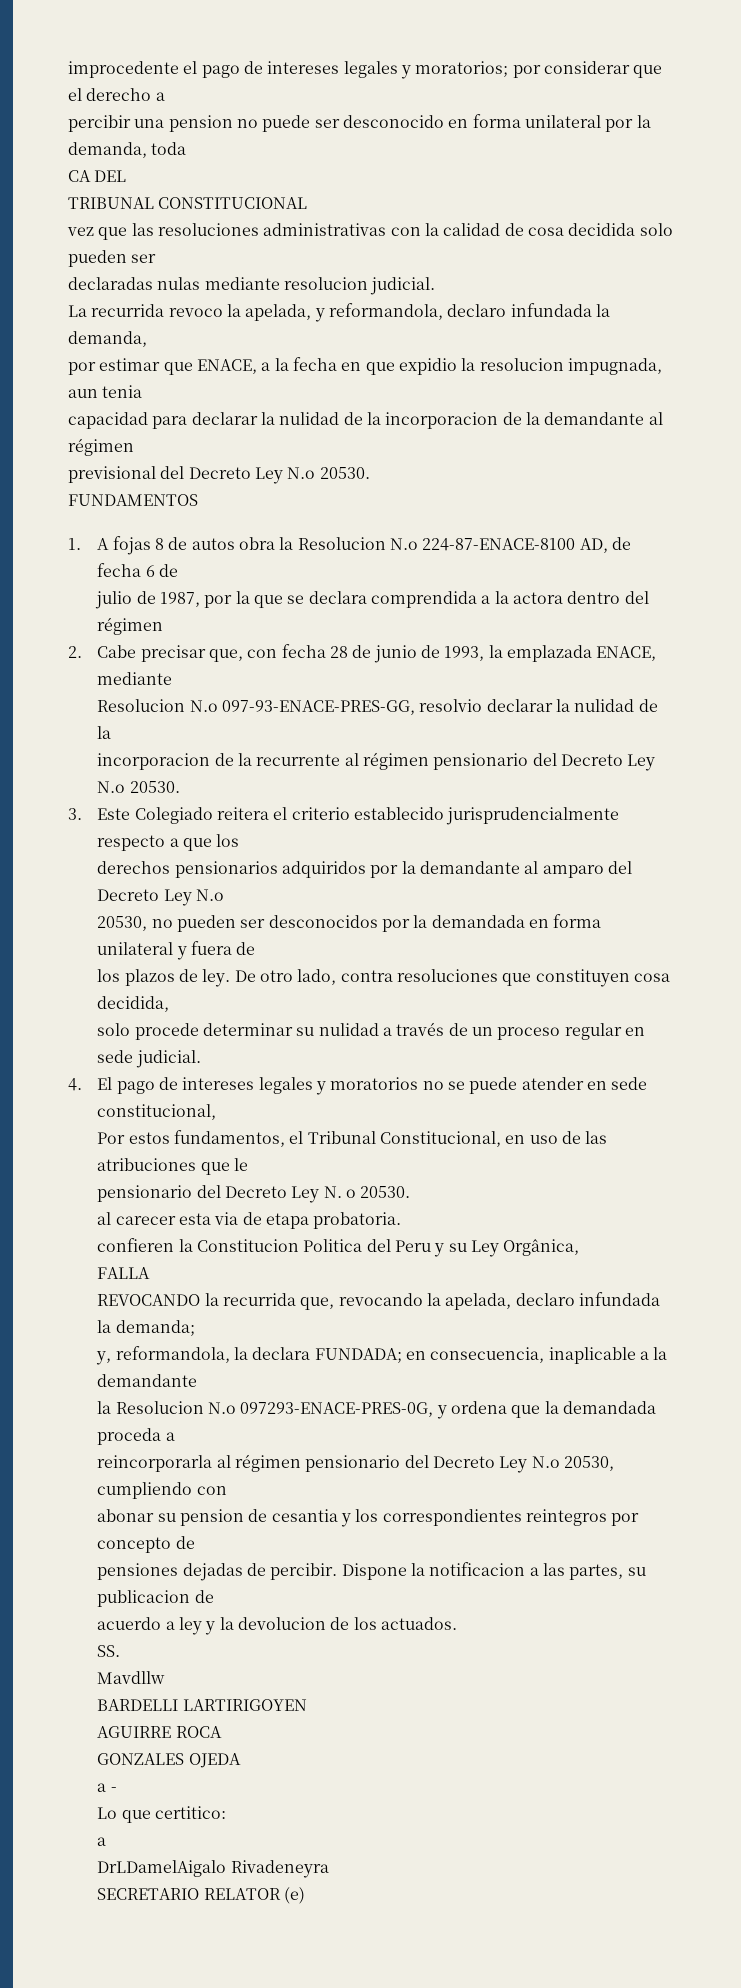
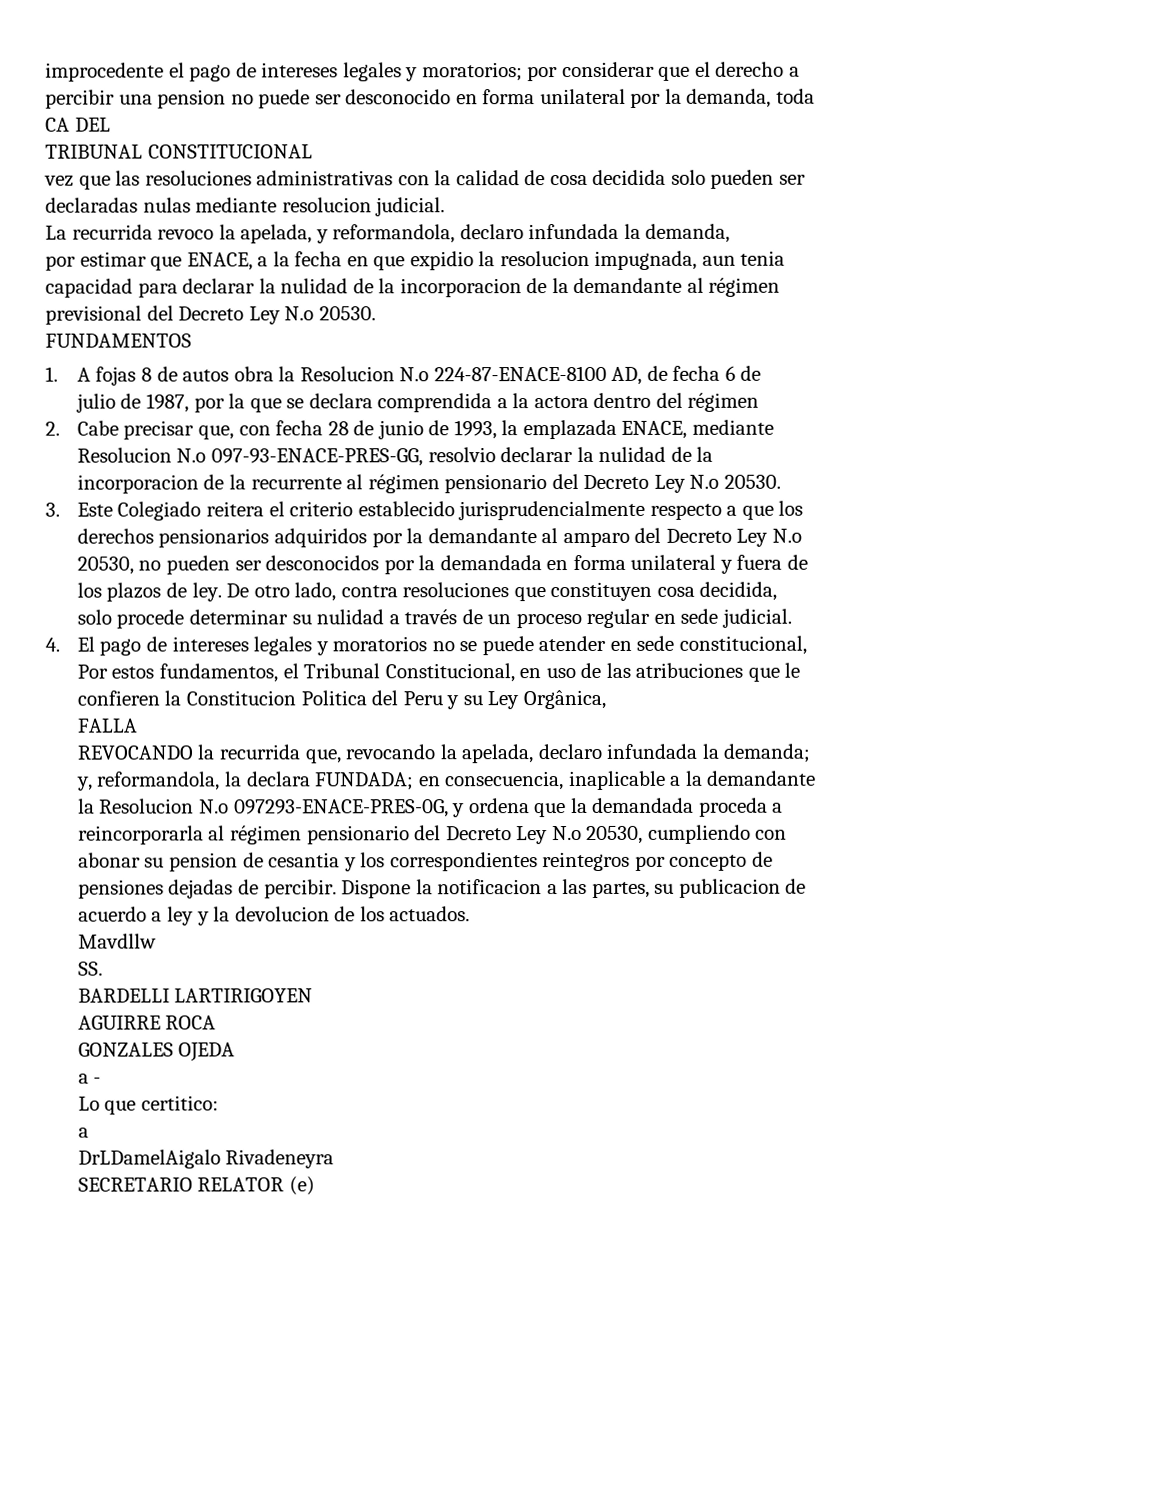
[97,1185,411,1203] [97,1212,402,1229] // pensionario del Decreto Ley N. o 20530. // al carecer esta via de etapa probatoria. -> (801, 670) none
(457, 1623) none -> [77,933,157,949] // Mavdllw
[97,1671,166,1684] // Mavdllw -> (103, 968) none

